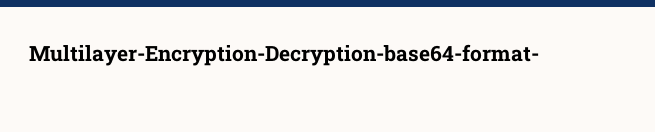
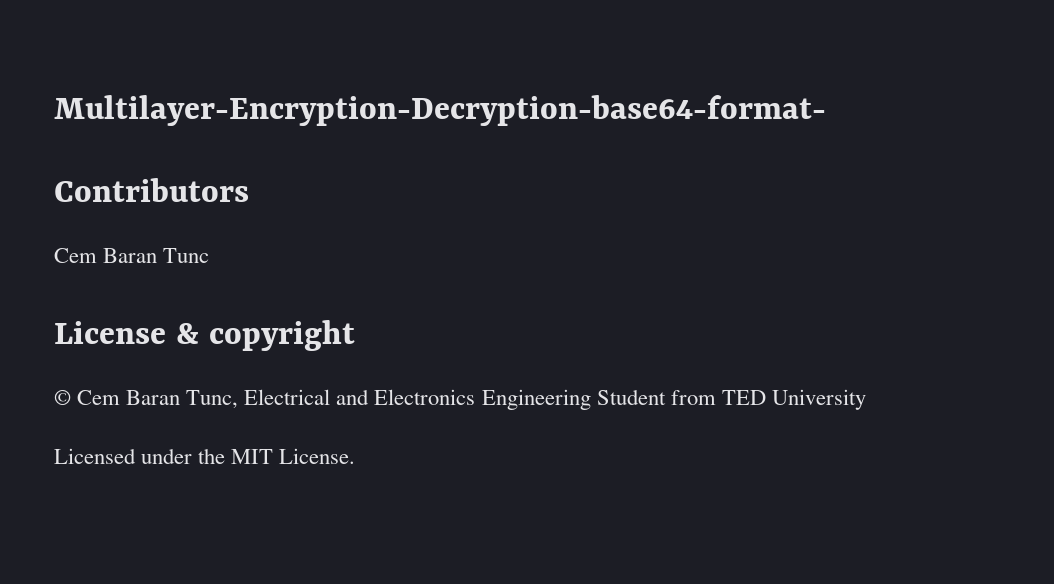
(539, 55) none -> [54,178,249,202] [54,248,210,263] [54,320,355,351] [54,389,866,410] [54,448,356,464] // Contributors // Cem Baran Tunc // License & copyright // © Cem Baran Tunc, Electrical and Electronics Engineering Student from TED University // Licensed under the MIT License.

